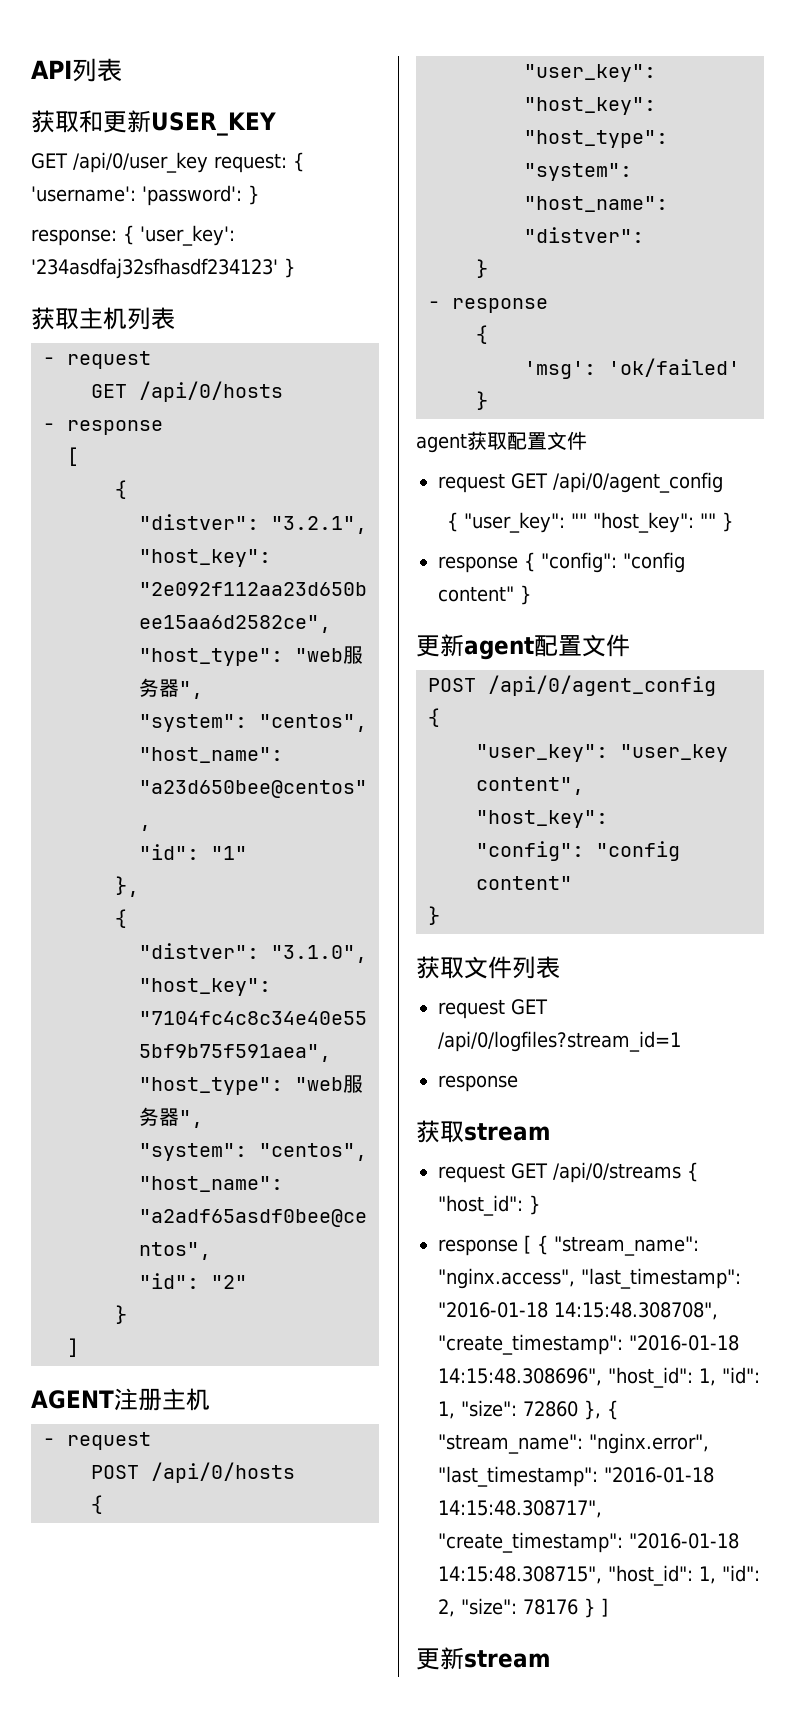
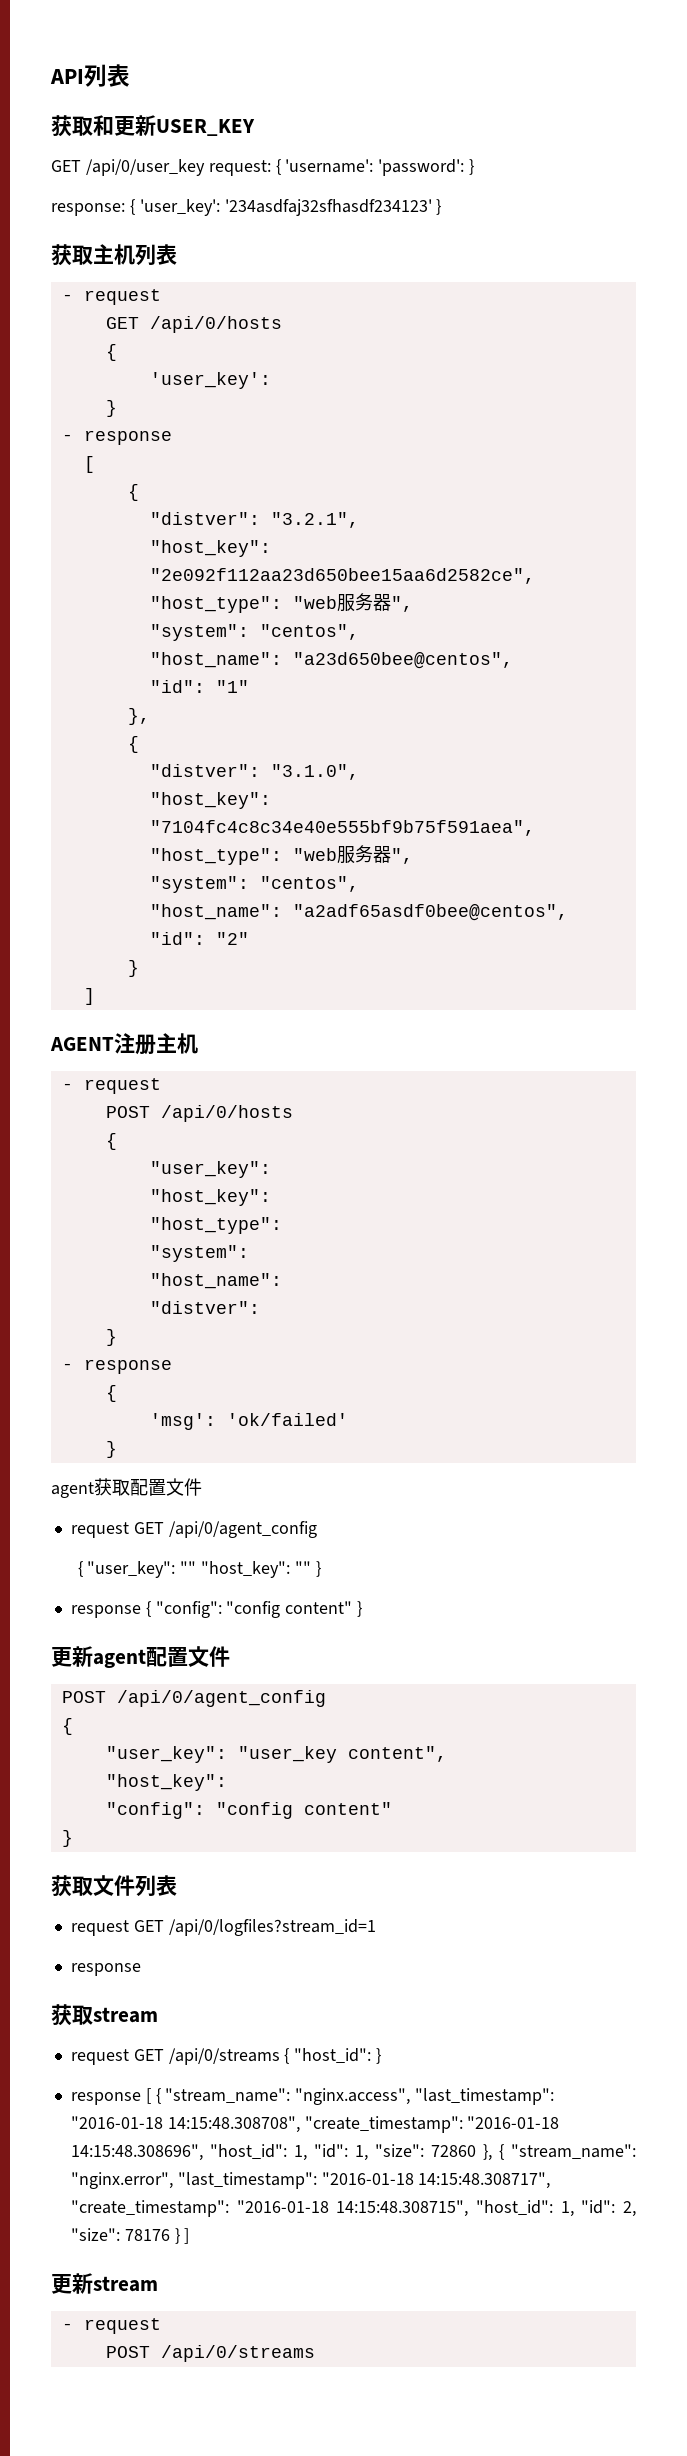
(283, 391) none -> [105,344,117,361] [149,372,271,389] [105,400,117,417] // { // 'user_key': // }
(551, 1659) none -> [61,2318,161,2334] [105,2345,315,2362] // - request // POST /api/0/streams

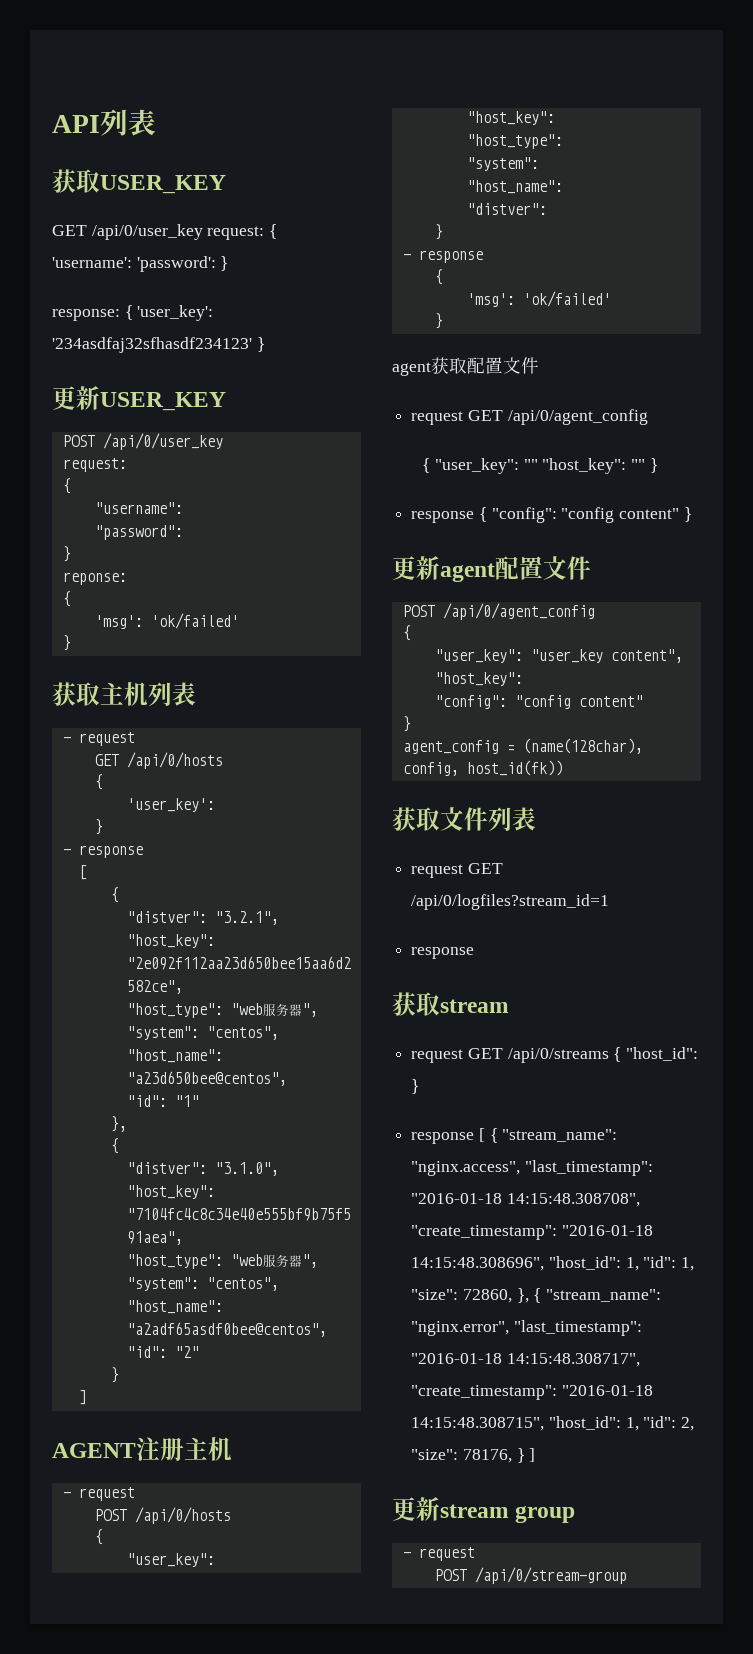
[93,115,156,136] 和更新 -> (100, 181) none
(442, 207) none -> [52,386,226,411] [62,433,223,450] [62,458,127,472] [62,478,71,494] [94,502,183,514] [94,525,183,540] [62,546,71,562] [62,572,127,585] [62,591,71,607] [94,613,239,629] [62,635,71,651] // 更新USER_KEY // POST /api/0/user_key // request: // { // "username": // "password": // } // reponse: // { // 'msg': 'ok/failed' // }
(73, 1838) none -> [402,738,643,754] [402,760,563,776] // agent_config = (name(128char), config, host_id(fk))
[430,2145,476,2157] 72860 -> [462,1289,512,1303] 72860,
[124,2229,170,2241] 78176 -> [462,1449,512,1463] 78176,
[61,2318,161,2334] [105,2345,315,2362] // - request // POST /api/0/streams -> [515,1506,576,1523] [402,1547,475,1561] [434,1567,627,1584] group // - request // POST /api/0/stream-group

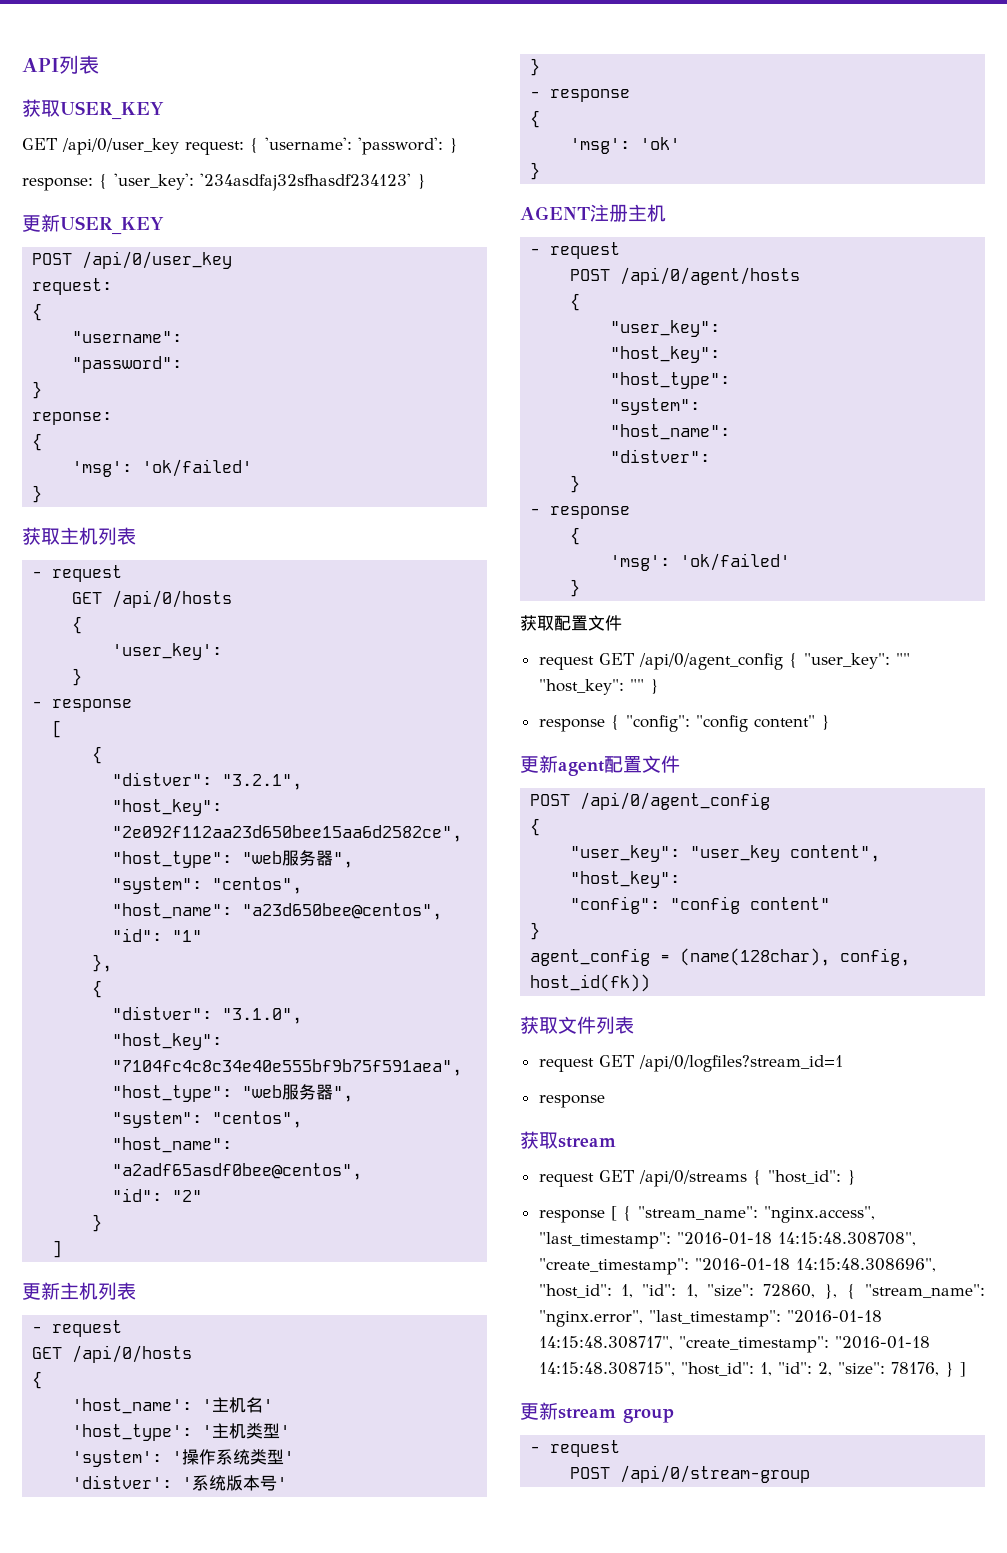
(87, 1397) none -> [22,1282,136,1300] [32,1320,123,1337] [32,1345,193,1363] [32,1371,43,1389] [72,1397,274,1414] [72,1423,291,1441] [72,1449,295,1467] [72,1475,288,1491] [530,58,541,76] [530,89,631,102] [530,110,541,128] [570,137,681,154] [530,162,541,180] // 更新主机列表 // - request // GET /api/0/hosts // { // 'host_name': '主机名' // 'host_type': '主机类型' // 'system': '操作系统类型' // 'distver': '系统版本号' // } // - response // { // 'msg': 'ok' // }
[134,1507,231,1524] /api/0/hosts -> [620,267,801,285] /api/0/agent/hosts
[392,362,431,376] agent -> (581, 588) none
(648, 417) // -> (783, 661) none

